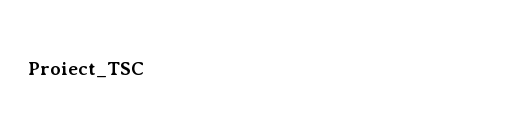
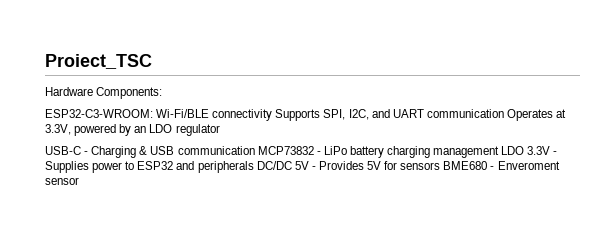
(144, 70) none -> [45,87,163,99] [45,109,567,121] [45,124,220,136] [45,146,558,158] [45,161,560,173] [45,177,79,185] // Hardware Components: // ESP32-C3-WROOM: Wi-Fi/BLE connectivity Supports SPI, I2C, and UART communication Operates at 3.3V, powered by an LDO regulator // USB-C - Charging & USB communication MCP73832 - LiPo battery charging management LDO 3.3V - Supplies power to ESP32 and peripherals DC/DC 5V - Provides 5V for sensors BME680 - Enveroment sensor

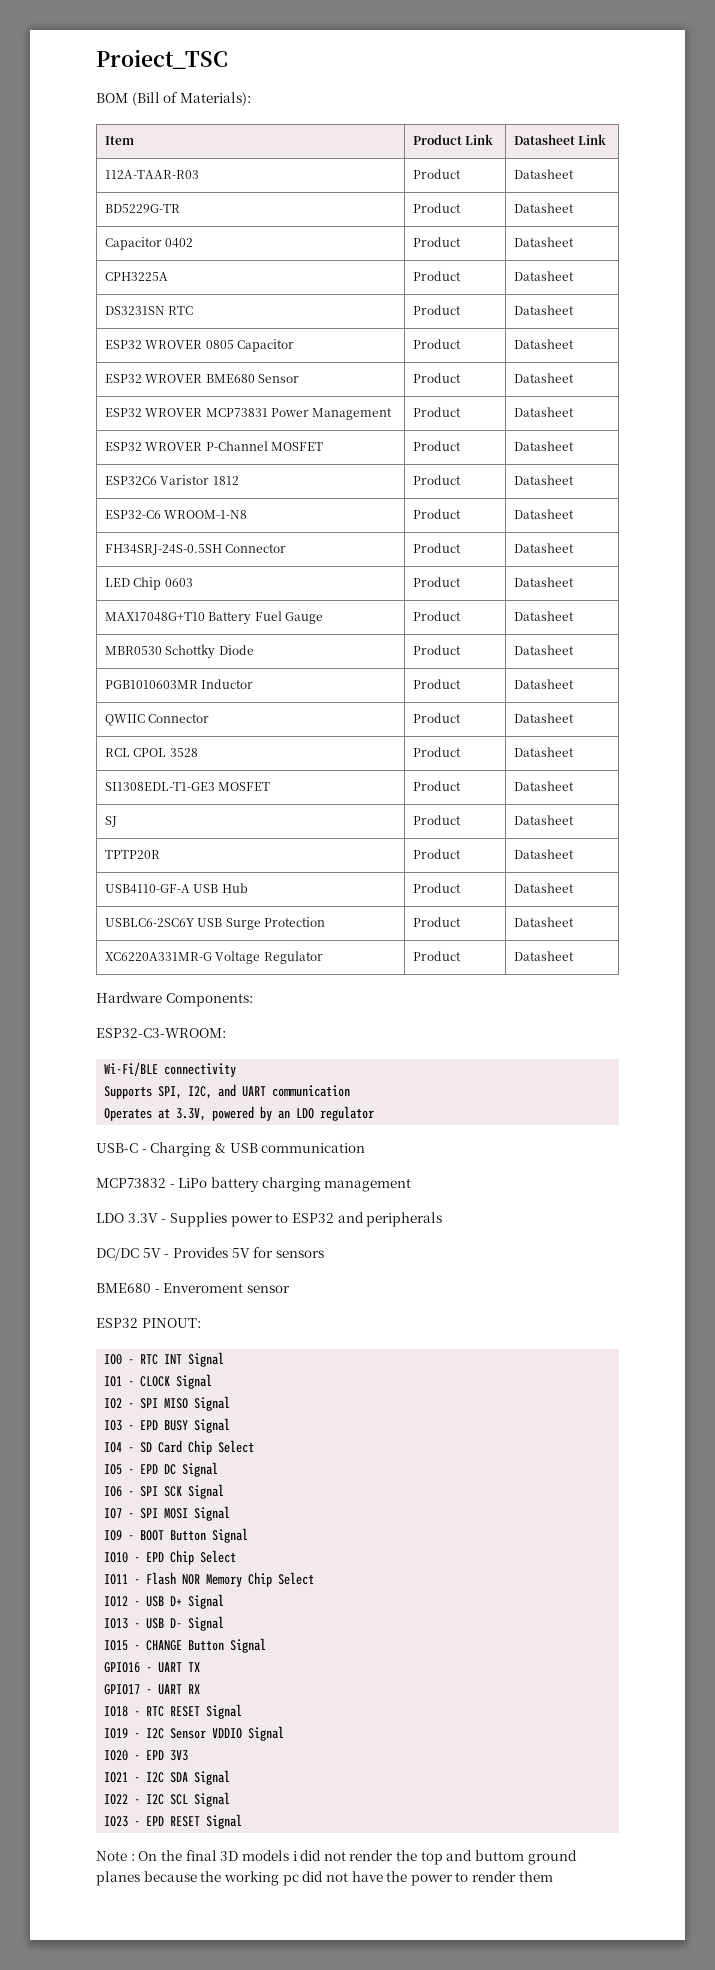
(152, 61) none -> [96,92,251,106] [105,136,135,145] [413,134,494,145] [514,134,607,145] [105,170,200,179] [413,169,462,179] [514,169,575,179] [105,204,181,213] [413,203,462,213] [514,203,575,213] [105,237,194,250] [413,237,462,247] [514,237,575,247] [105,272,169,281] [413,271,462,281] [514,271,575,281] [105,306,194,315] [413,305,462,315] [514,305,575,315] [105,339,294,352] [413,339,462,349] [514,339,575,349] [105,374,299,383] [413,373,462,383] [514,373,575,383] [105,408,393,420] [413,407,462,417] [514,407,575,417] [105,441,323,451] [413,441,462,451] [514,441,575,451] [105,475,239,485] [413,475,462,485] [514,475,575,485] [105,510,248,519] [413,509,462,519] [514,509,575,519] [105,544,287,555] [413,543,462,553] [514,543,575,553] [105,577,193,590] [413,577,462,587] [514,577,575,587] [105,611,323,625] [413,611,462,621] [514,611,575,621] [105,644,254,659] [413,645,462,655] [514,645,575,655] [105,679,254,689] [413,679,462,689] [514,679,575,689] [105,714,210,726] [413,713,462,723] [514,713,575,723] [105,748,198,757] [413,747,462,757] [514,747,575,757] [105,782,271,791] [413,781,462,791] [514,781,575,791] [105,816,118,827] [413,815,462,825] [514,815,575,825] [105,850,161,859] [413,849,462,859] [514,849,575,859] [105,883,248,894] [413,883,462,893] [514,883,575,893] [105,917,325,930] [413,917,462,927] [514,917,575,927] [105,951,323,964] [413,951,462,961] [514,951,575,961] // BOM (Bill of Materials): // Item | Product Link | Datasheet Link // 112A-TAAR-R03 | Product | Datasheet // BD5229G-TR | Product | Datasheet // Capacitor 0402 | Product | Datasheet // CPH3225A | Product | Datasheet // DS3231SN RTC | Product | Datasheet // ESP32 WROVER 0805 Capacitor | Product | Datasheet // ESP32 WROVER BME680 Sensor | Product | Datasheet // ESP32 WROVER MCP73831 Power Management | Product | Datasheet // ESP32 WROVER P-Channel MOSFET | Product | Datasheet // ESP32C6 Varistor 1812 | Product | Datasheet // ESP32-C6 WROOM-1-N8 | Product | Datasheet // FH34SRJ-24S-0.5SH Connector | Product | Datasheet // LED Chip 0603 | Product | Datasheet // MAX17048G+T10 Battery Fuel Gauge | Product | Datasheet // MBR0530 Schottky Diode | Product | Datasheet // PGB1010603MR Inductor | Product | Datasheet // QWIIC Connector | Product | Datasheet // RCL CPOL 3528 | Product | Datasheet // SI1308EDL-T1-GE3 MOSFET | Product | Datasheet // SJ | Product | Datasheet // TPTP20R | Product | Datasheet // USB4110-GF-A USB Hub | Product | Datasheet // USBLC6-2SC6Y USB Surge Protection | Product | Datasheet // XC6220A331MR-G Voltage Regulator | Product | Datasheet
(153, 113) none -> (226, 1033) //
(273, 115) none -> (237, 1070) //
(504, 113) none -> (351, 1091) //
(255, 150) none -> (366, 1148) //
(500, 152) none -> (412, 1185) //
(254, 167) none -> (443, 1219) //
(441, 166) none -> (324, 1254) //
(79, 181) none -> [96,1318,201,1328] [104,1352,225,1367] [104,1374,213,1389] [104,1396,231,1411] [104,1418,231,1433] [104,1440,255,1455] [104,1462,219,1477] [104,1484,225,1499] [104,1506,231,1521] [104,1528,249,1543] [104,1550,237,1565] [104,1572,315,1587] [104,1594,225,1609] [104,1616,225,1631] [104,1638,267,1653] [104,1662,201,1673] [104,1684,201,1695] [104,1704,243,1719] [104,1726,285,1741] [104,1750,189,1761] [104,1770,231,1785] [104,1792,231,1807] [104,1814,243,1829] [96,1850,577,1865] [96,1871,553,1886] // ESP32 PINOUT: // IO0 - RTC INT Signal // IO1 - CLOCK Signal // IO2 - SPI MISO Signal // IO3 - EPD BUSY Signal // IO4 - SD Card Chip Select // IO5 - EPD DC Signal // IO6 - SPI SCK Signal // IO7 - SPI MOSI Signal // IO9 - BOOT Button Signal // IO10 - EPD Chip Select // IO11 - Flash NOR Memory Chip Select // IO12 - USB D+ Signal // IO13 - USB D- Signal // IO15 - CHANGE Button Signal // GPIO16 - UART TX // GPIO17 - UART RX // IO18 - RTC RESET Signal // IO19 - I2C Sensor VDDIO Signal // IO20 - EPD 3V3 // IO21 - I2C SDA Signal // IO22 - I2C SCL Signal // IO23 - EPD RESET Signal // Note : On the final 3D models i did not render the top and buttom ground planes because the working pc did not have the power to render them

